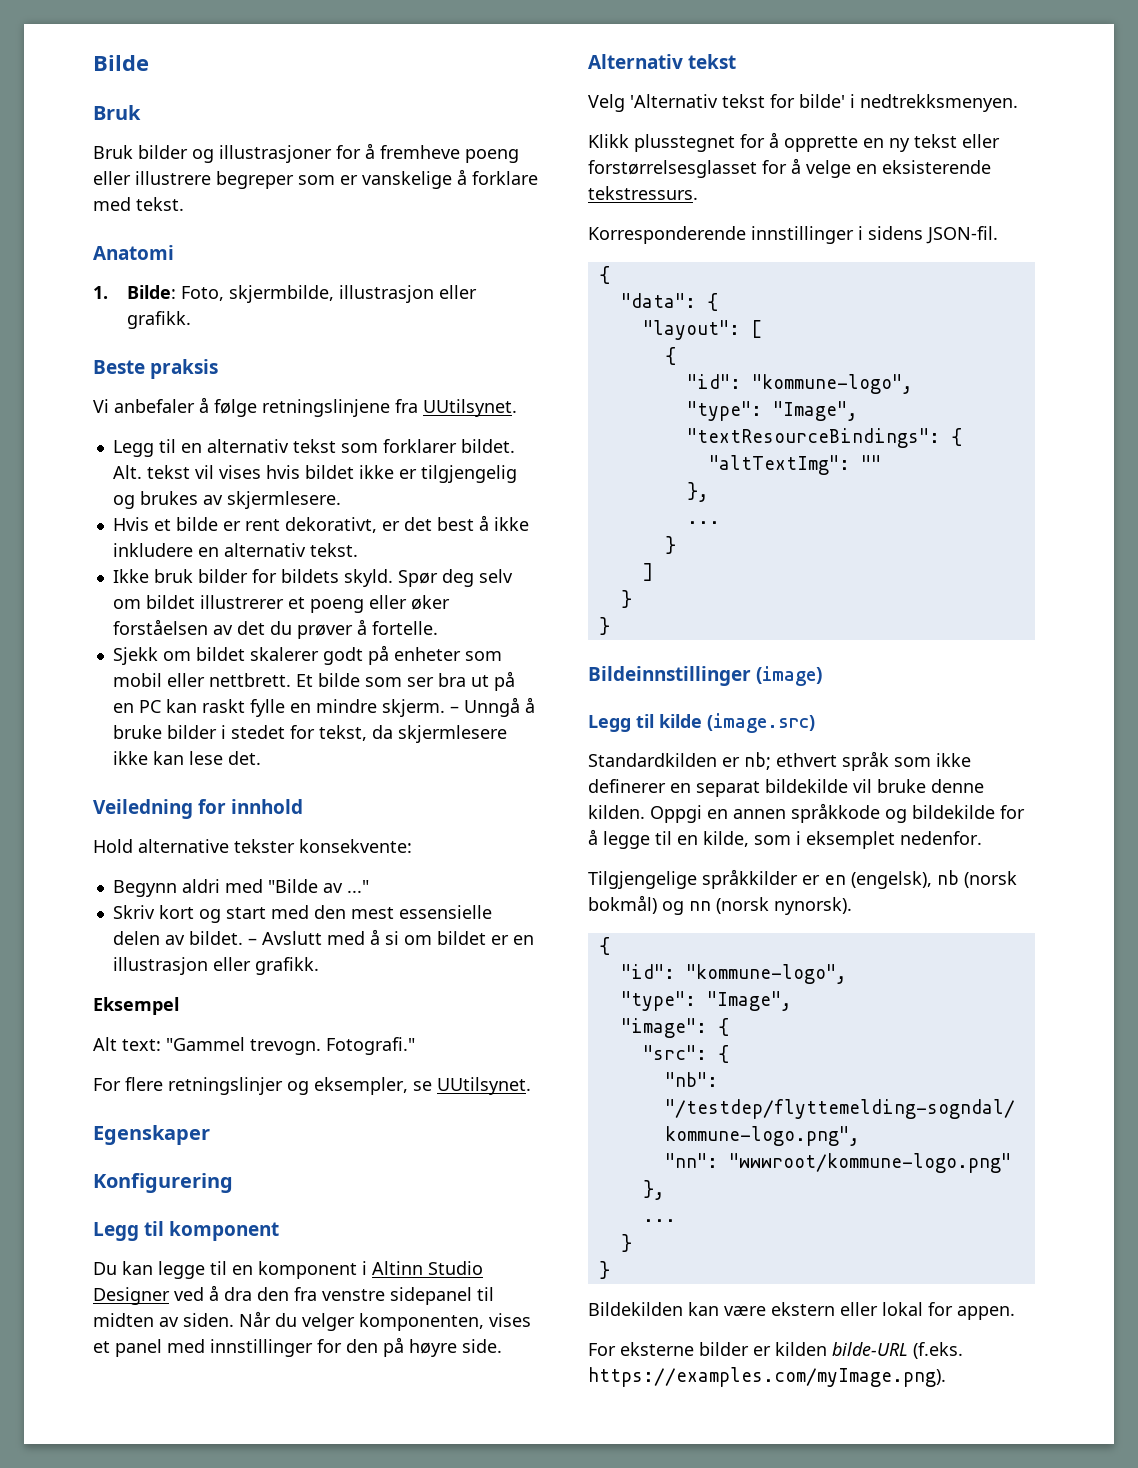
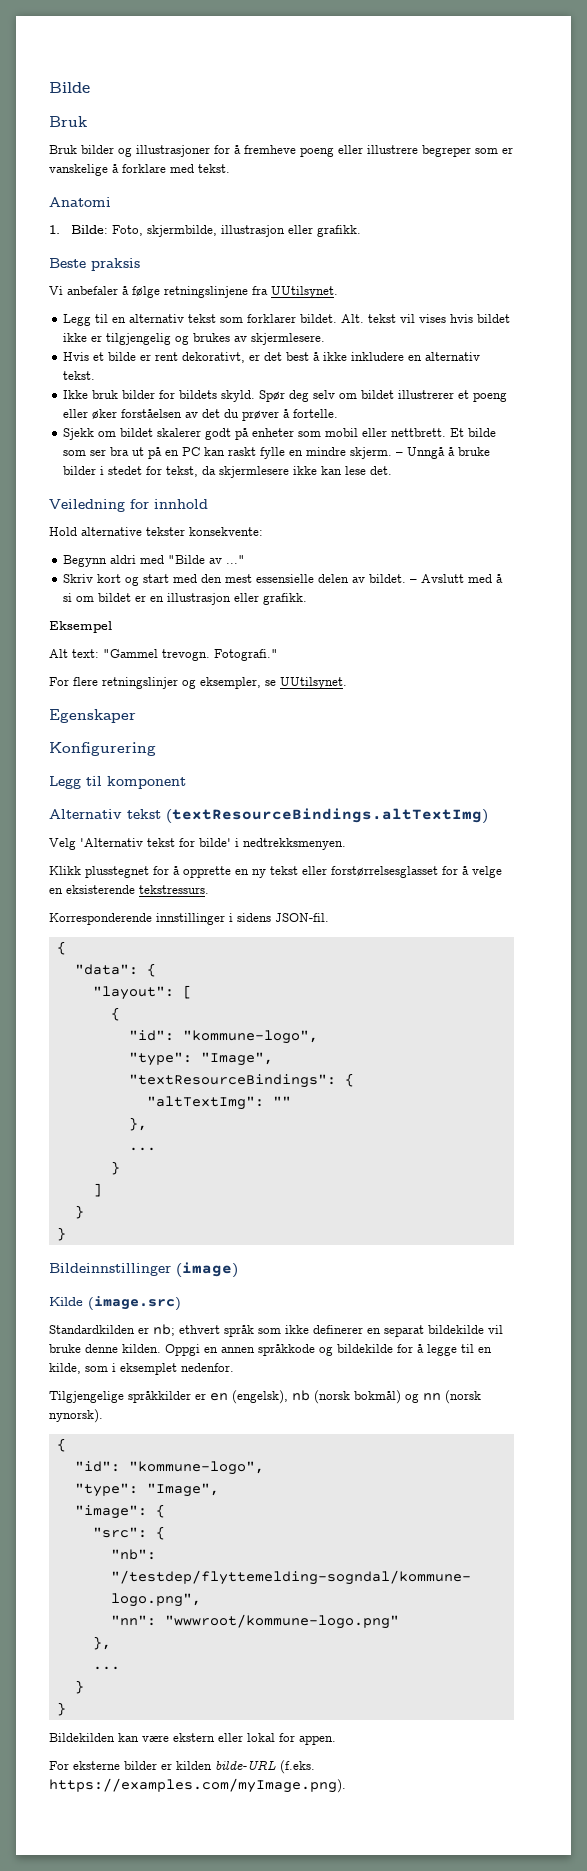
[93,1261,483,1279] [93,1285,494,1305] [93,1311,531,1331] [93,1337,502,1357] // Du kan legge til en komponent i Altinn Studio Designer ved å dra den fra venstre sidepanel til midten av siden. Når du velger komponenten, vises et panel med innstillinger for den på høyre side. -> (186, 782) none
(737, 61) none -> [166,808,488,824] (textResourceBindings.altTextImg)
[588,714,702,732] Legg til kilde -> [49,1297,83,1306] Kilde

